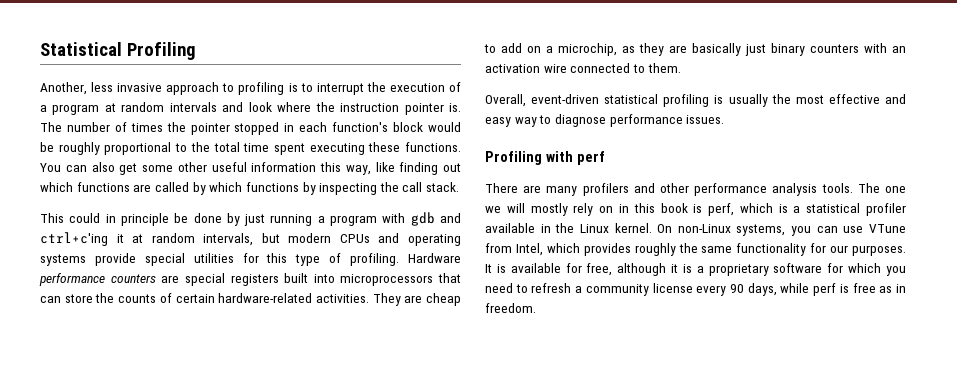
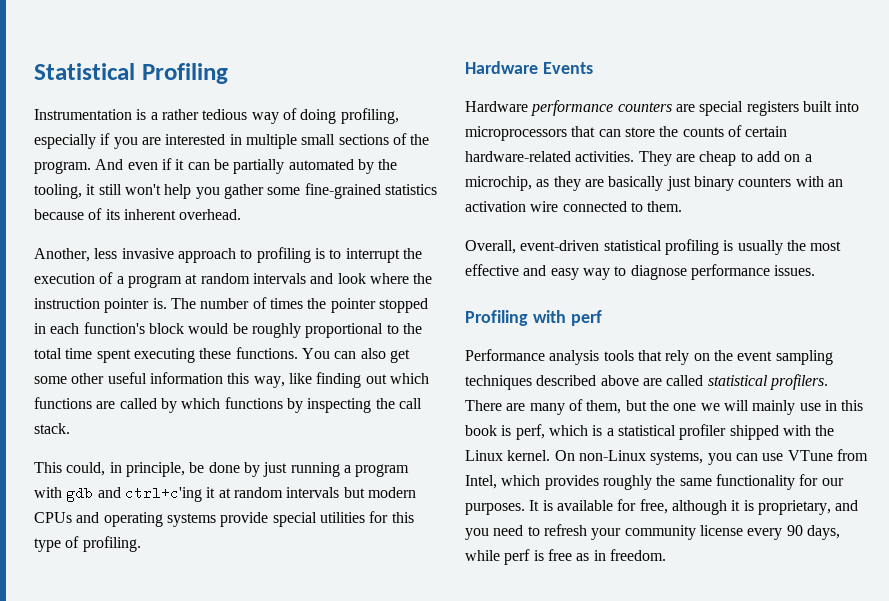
(196, 51) none -> [34,108,399,124] [34,133,430,149] [34,158,398,174] [34,183,437,199] [34,208,242,220] // Instrumentation is a rather tedious way of doing profiling, especially if you are interested in multiple small sections of the program. And even if it can be partially automated by the tooling, it still won't help you gather some fine-grained statistics because of its inherent overhead.
[69,213,169,226] could in principle -> [66,462,185,477] could, in principle,
[203,233,254,246] intervals, -> [286,487,340,498] intervals
(400, 259) none -> [465,61,593,74] // Hardware Events //
[485,183,906,196] [485,203,614,216] There are many profilers and other performance analysis tools. The one we will mostly rely on -> [465,349,833,365] [465,374,828,390] [465,399,821,415] Performance analysis tools that rely on the event sampling techniques described above are called statistical profilers. There are many of them, but the one we will mainly use
[485,223,551,233] available in -> [729,425,811,440] shipped with
[696,263,882,276] a proprietary software for which -> [757,500,859,515] proprietary, and
[575,286,583,293] a -> [591,528,622,540] your

